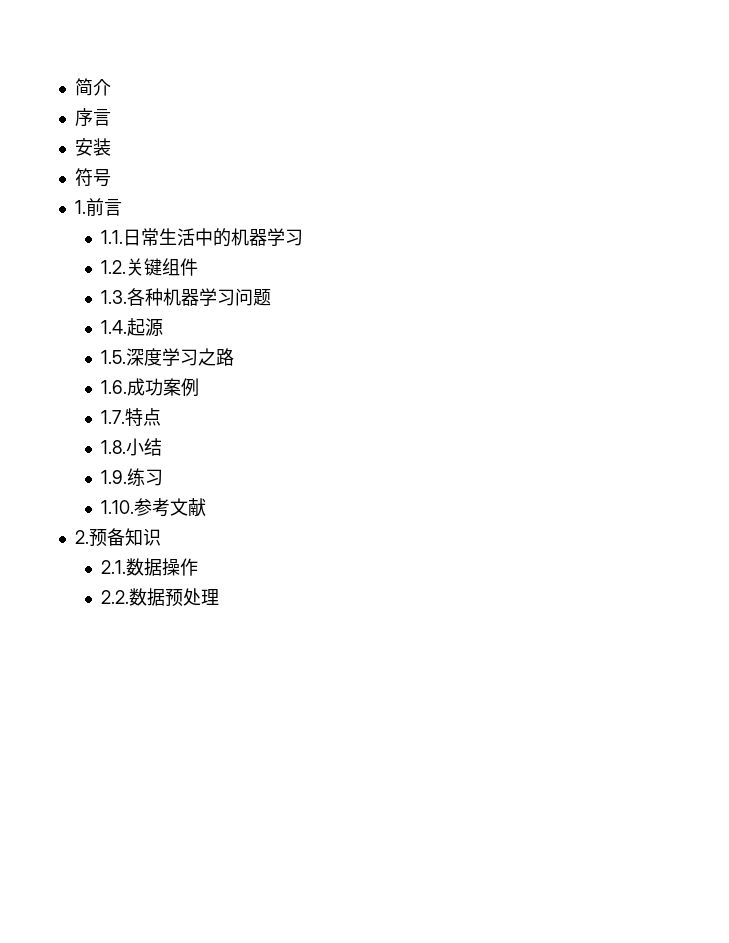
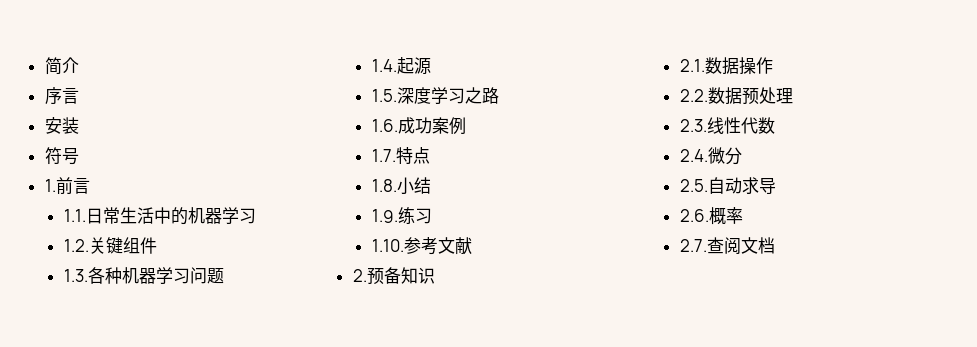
(219, 597) none -> [679,117,775,134] [679,147,742,165] [679,177,776,194] [679,207,743,225] [679,237,775,254] // 2.3.线性代数 // 2.4.微分 // 2.5.自动求导 // 2.6.概率 // 2.7.查阅文档

